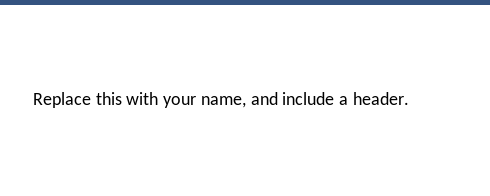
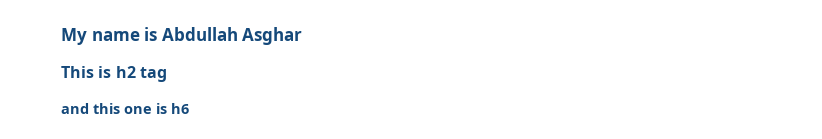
[33,92,409,108] Replace this with your name, and include a header. -> [61,27,303,45] [61,66,167,82] [61,103,189,114] My name is Abdullah Asghar // This is h2 tag // and this one is h6

